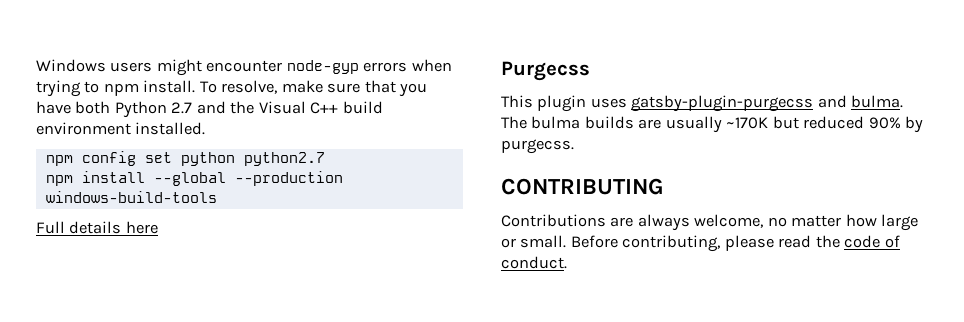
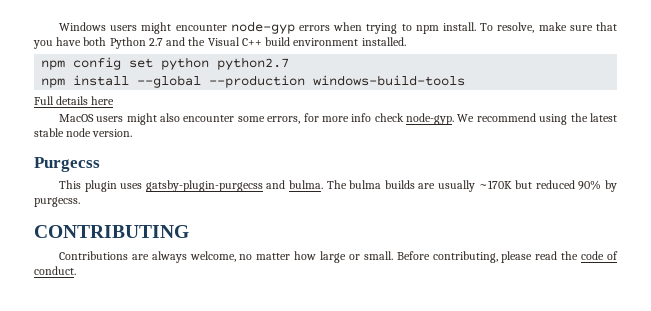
(158, 227) none -> [58,113,617,125] [34,128,133,137] // MacOS users might also encounter some errors, for more info check node-gyp. We recommend using the latest stable node version.

